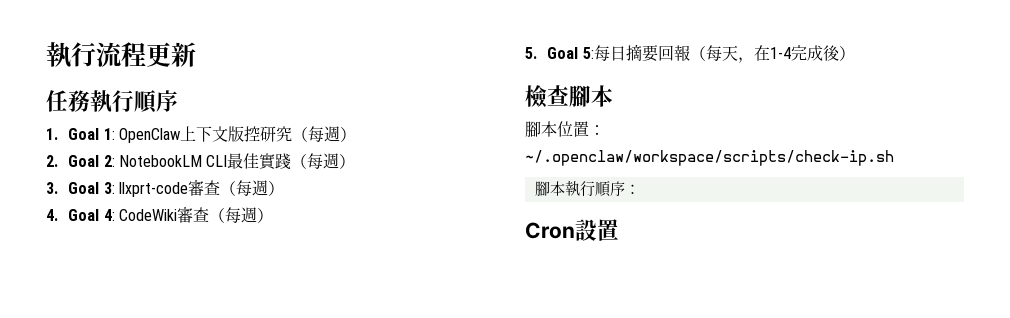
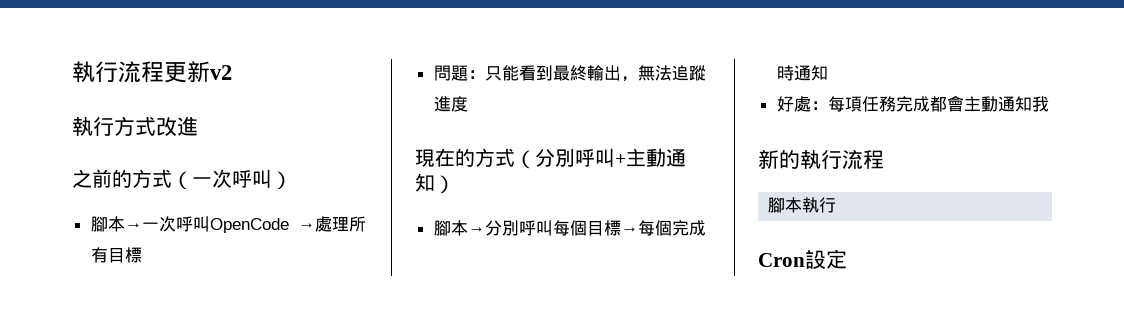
[46,90,178,113] [46,126,356,143] [46,153,356,170] [46,179,284,197] [46,206,273,224] [525,44,855,63] [525,85,613,108] [525,121,605,137] [525,150,894,166] // 任務執行順序 // 1. Goal 1: OpenClaw上下文版控研究（每週） // 2. Goal 2: NotebookLM CLI最佳實踐（每週） // 3. Goal 3: llxprt-code審查（每週） // 4. Goal 4: CodeWiki審查（每週） // 5. Goal 5:每日摘要回報（每天，在1-4完成後） // 檢查腳本 // 腳本位置：~/.openclaw/workspace/scripts/check-ip.sh -> [210,65,232,80] [72,116,198,136] [72,169,292,190] [90,216,366,233] [90,247,142,263] [433,65,706,82] [433,96,468,112] [415,148,686,169] [415,173,455,194] [433,220,706,236] [776,65,828,81] [776,95,1049,112] [758,149,884,169] v2 // 執行方式改進 // 之前的方式（一次呼叫） // 腳本→一次呼叫OpenCode →處理所有目標 // 問題：只能看到最終輸出，無法追蹤進度 // 現在的方式（分別呼叫+主動通知） // 腳本→分別呼叫每個目標→每個完成時通知 // 好處：每項任務完成都會主動通知我 // 新的執行流程
[594,181,640,197] 順序： -> (837, 205) none
[597,219,619,241] 置 -> [826,249,847,269] 定

